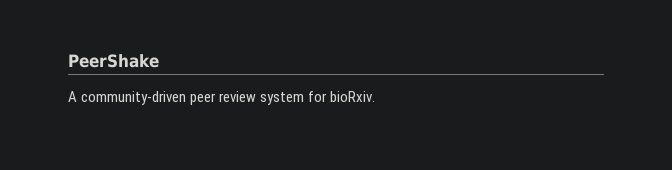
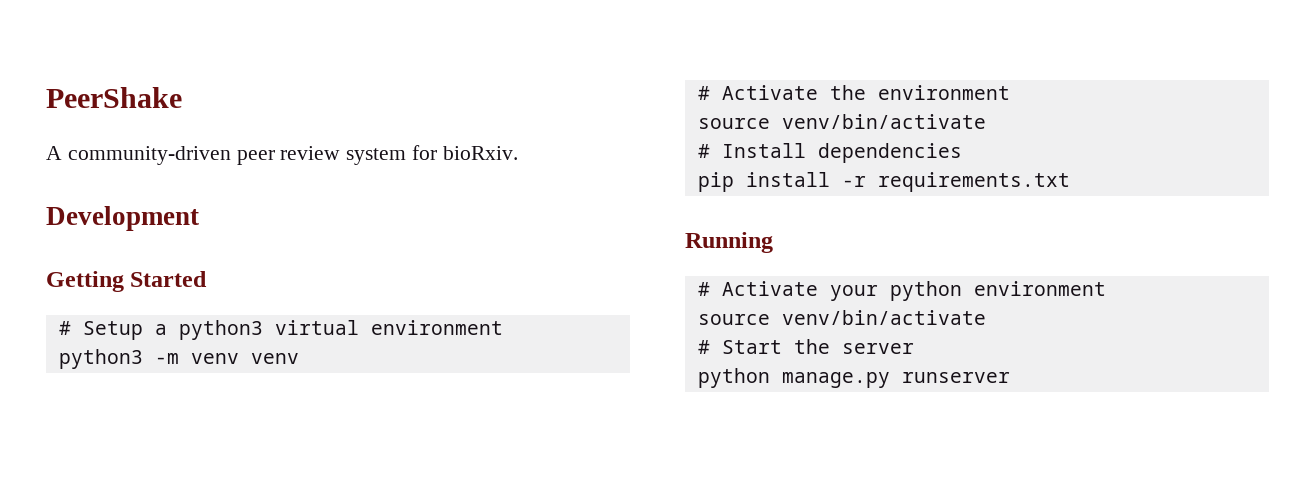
(376, 96) none -> [46,206,199,231] [46,271,208,292] [58,320,503,340] [58,349,299,369] [697,85,1010,100] [697,114,986,129] [697,143,962,163] [697,172,1070,192] [685,232,773,253] [697,281,1106,301] [697,310,986,325] [697,339,914,354] [697,368,1010,388] // Development // Getting Started // # Setup a python3 virtual environment // python3 -m venv venv // # Activate the environment // source venv/bin/activate // # Install dependencies // pip install -r requirements.txt // Running // # Activate your python environment // source venv/bin/activate // # Start the server // python manage.py runserver

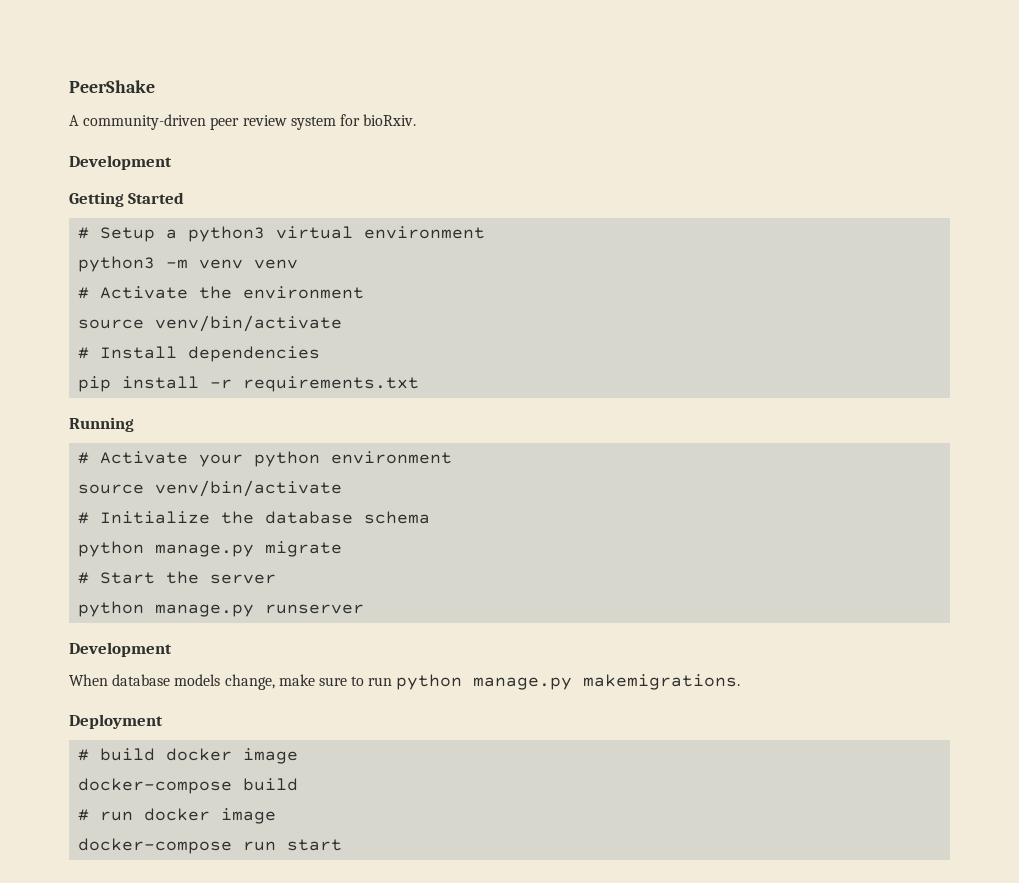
(986, 317) none -> [78,511,431,524] [78,541,343,557] // # Initialize the database schema // python manage.py migrate
(1010, 377) none -> [69,642,172,657] [69,674,741,690] [69,714,163,729] [78,748,299,764] [78,778,299,794] [78,808,277,824] [78,838,343,854] // Development // When database models change, make sure to run python manage.py makemigrations. // Deployment // # build docker image // docker-compose build // # run docker image // docker-compose run start

